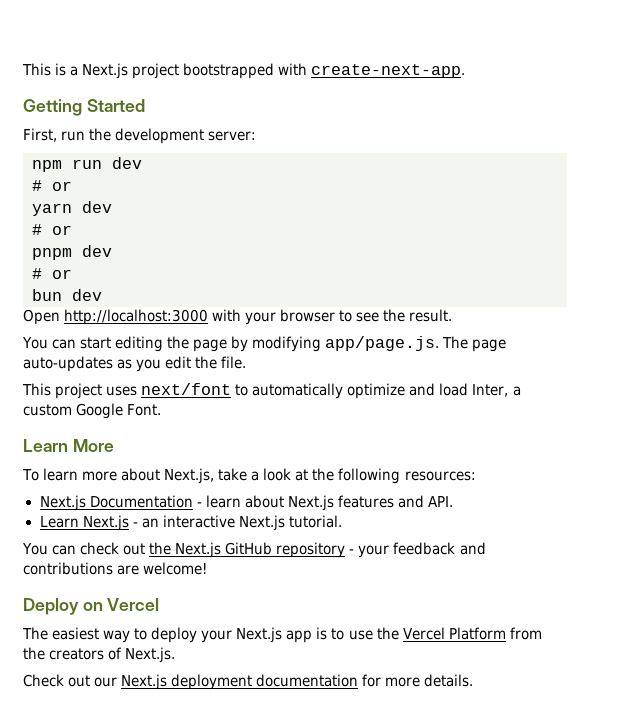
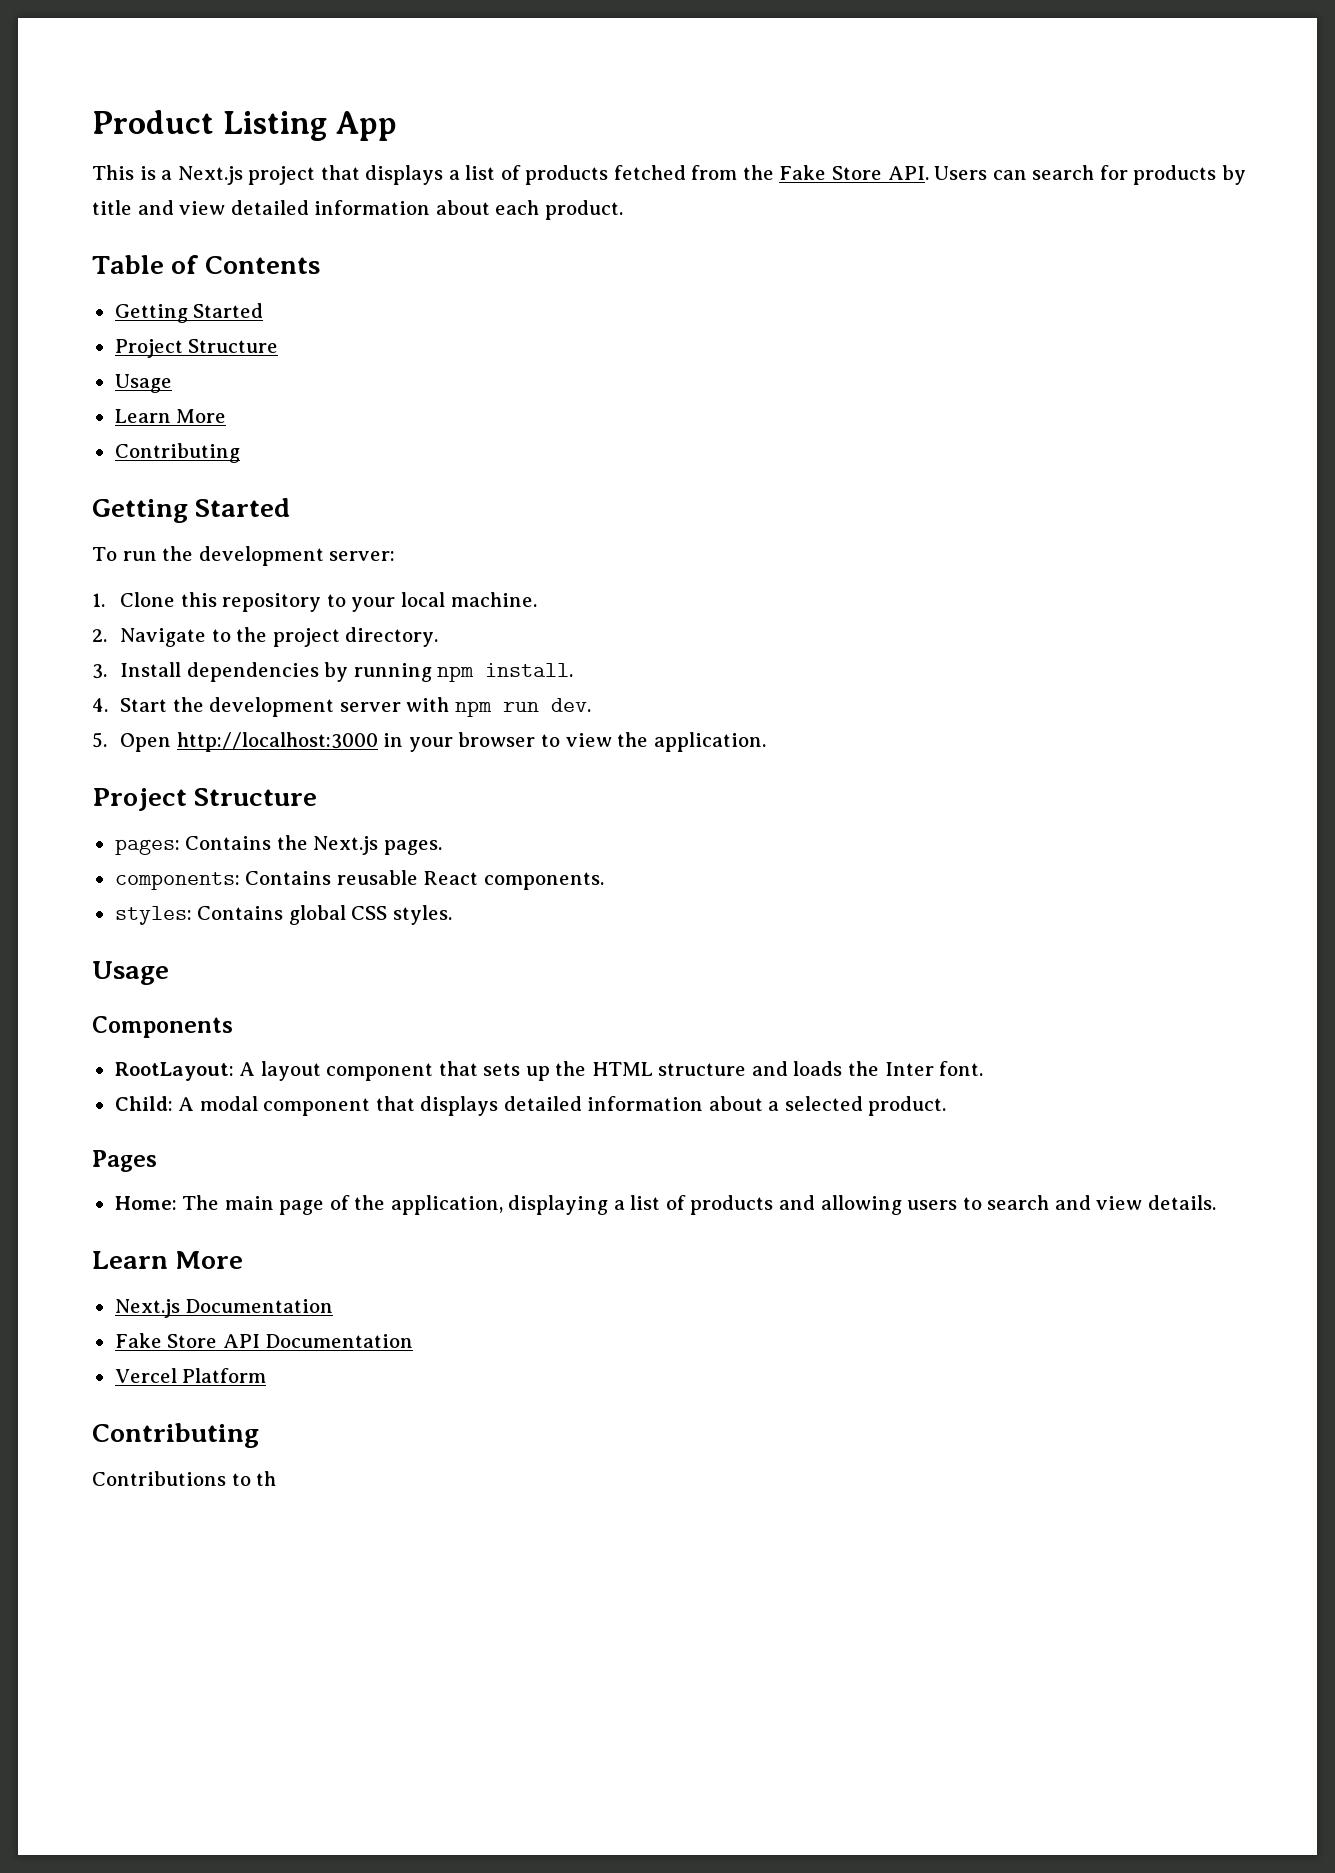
(22, 69) none -> [92,110,398,141] Product Listing App //
[183,63,466,79] [23,99,145,116] [23,128,257,144] [32,157,142,172] [32,180,72,191] [32,201,112,216] [32,224,72,235] [32,245,112,260] [32,268,72,279] [32,289,102,301] bootstrapped with create-next-app. // Getting Started // First, run the development server: // npm run dev // # or // yarn dev // # or // pnpm dev // # or // bun dev // -> [320,165,1246,185] [92,200,623,220] [92,255,320,274] [114,303,264,323] [114,339,279,358] [114,374,172,393] [114,409,227,423] [114,443,240,463] [92,498,291,523] [92,546,396,566] [92,592,537,612] [92,627,439,647] [92,662,574,682] [92,697,592,717] [92,732,107,748] that displays a list of products fetched from the Fake Store API. Users can search for products by title and view detailed information about each product. // Table of Contents // Getting Started // Project Structure // Usage // Learn More // Contributing // Getting Started // To run the development server: // 1. Clone this repository to your local machine. // 2. Navigate to the project directory. // 3. Install dependencies by running npm install. // 4. Start the development server with npm run dev. // 5.
[212,309,242,321] with -> [383,733,404,747] in
[356,309,453,322] [22,336,507,352] [23,356,247,372] [22,383,521,399] [23,403,162,419] [23,439,114,452] [22,468,476,484] [39,495,453,511] [39,515,342,531] [22,542,486,558] [23,562,208,575] [23,598,160,615] [22,627,542,643] [23,647,176,663] [23,674,474,690] see the result. // You can start editing the page by modifying app/page.js. The page auto-updates as you edit the file. // This project uses next/font to automatically optimize and load Inter, a custom Google Font. // Learn More // To learn more about Next.js, take a look at the following resources: // Next.js Documentation - learn about Next.js features and API. // Learn Next.js - an interactive Next.js tutorial. // You can check out the Next.js GitHub repository - your feedback and contributions are welcome! // Deploy on Vercel // The easiest way to deploy your Next.js app is to use the Vercel Platform from the creators of Next.js. // Check out our Next.js deployment documentation for more details. -> [565,732,766,752] [92,788,318,811] [114,835,442,855] [114,870,604,890] [114,905,452,925] [92,961,169,985] [92,1016,233,1038] [114,1061,984,1081] [114,1096,947,1116] [92,1150,157,1172] [114,1195,1216,1215] [92,1251,244,1269] [114,1299,334,1318] [114,1333,414,1348] [114,1368,267,1383] [92,1423,259,1448] [92,1471,277,1486] view the application. // Project Structure // pages: Contains the Next.js pages. // components: Contains reusable React components. // styles: Contains global CSS styles. // Usage // Components // RootLayout: A layout component that sets up the HTML structure and loads the Inter font. // Child: A modal component that displays detailed information about a selected product. // Pages // Home: The main page of the application, displaying a list of products and allowing users to search and view details. // Learn More // Next.js Documentation // Fake Store API Documentation // Vercel Platform // Contributing // Contributions to th

